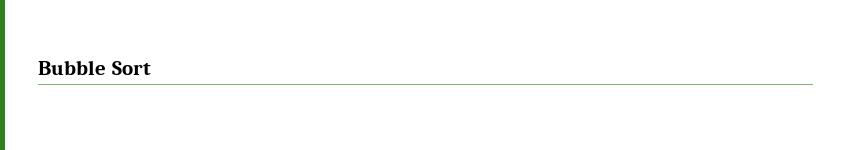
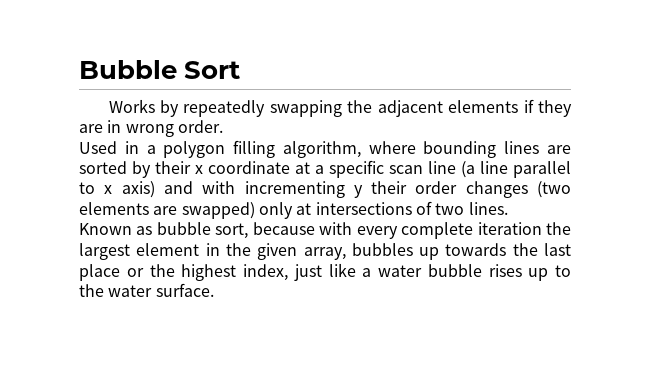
(151, 68) none -> [108,99,572,117] [79,120,223,137] [79,140,571,158] [79,160,571,178] [79,181,571,198] [79,201,508,219] [79,222,572,239] [79,243,572,260] [79,263,571,281] [79,283,214,297] // Works by repeatedly swapping the adjacent elements if they are in wrong order. // Used in a polygon filling algorithm, where bounding lines are sorted by their x coordinate at a specific scan line (a line parallel to x axis) and with incrementing y their order changes (two elements are swapped) only at intersections of two lines. // Known as bubble sort, because with every complete iteration the largest element in the given array, bubbles up towards the last place or the highest index, just like a water bubble rises up to the water surface.

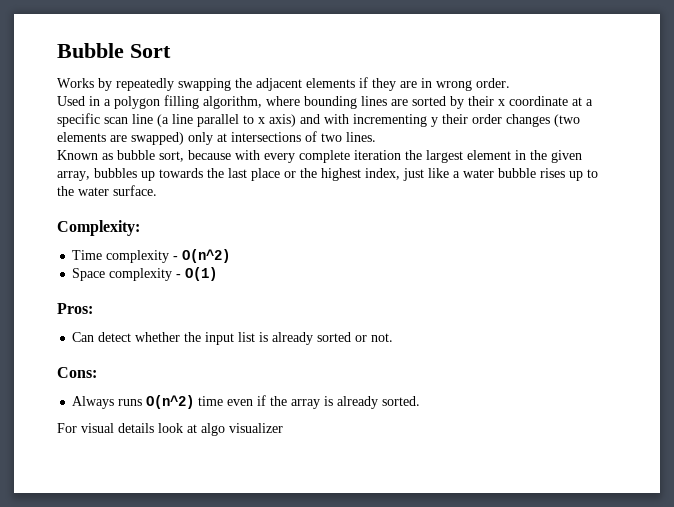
(214, 290) none -> [57,220,140,236] [72,249,231,263] [72,267,218,281] [57,303,93,314] [72,332,394,345] [57,367,97,378] [72,395,421,409] [57,423,283,436] // Complexity: // Time complexity - O(n^2) // Space complexity - O(1) // Pros: // Can detect whether the input list is already sorted or not. // Cons: // Always runs O(n^2) time even if the array is already sorted. // For visual details look at algo visualizer

